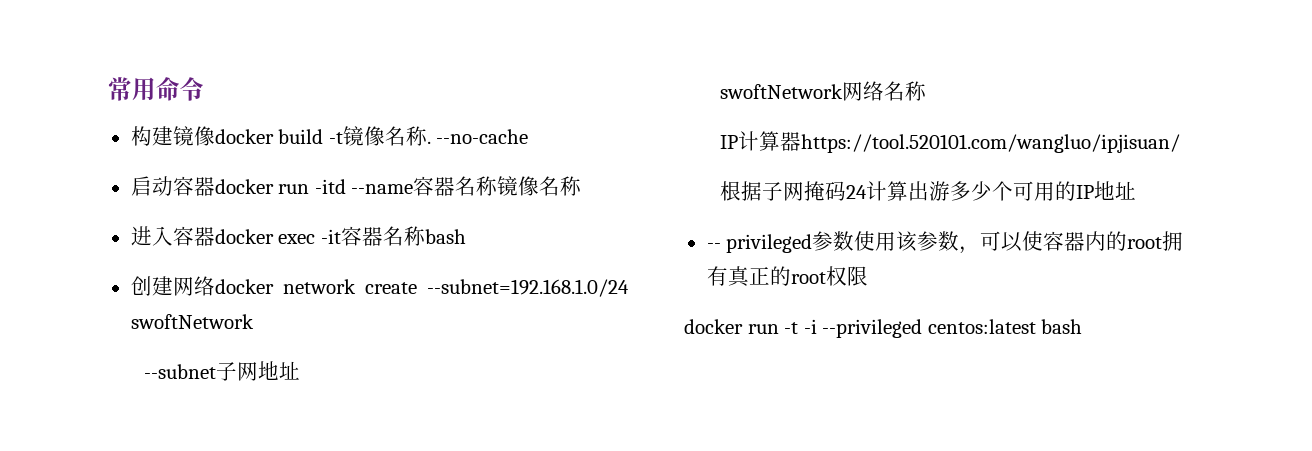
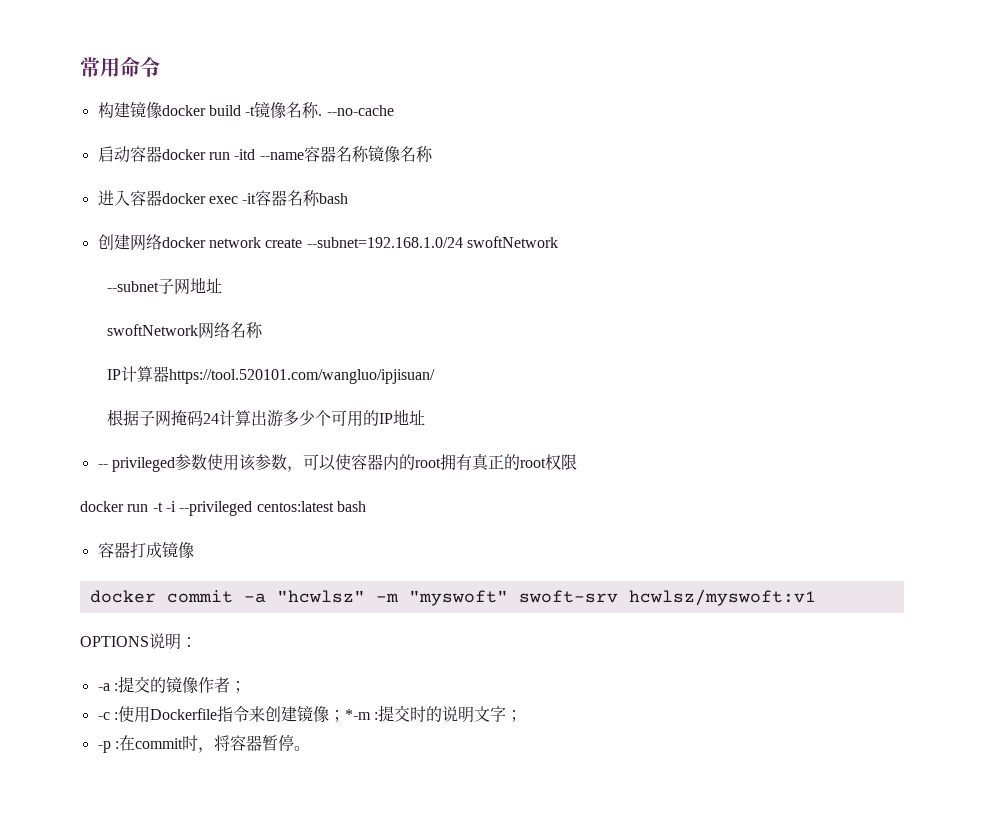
(1083, 326) none -> [97,541,194,559] [89,589,816,606] [80,633,197,650] [97,676,246,694] [97,705,523,723] [97,734,310,753] // 容器打成镜像 // docker commit -a "hcwlsz" -m "myswoft" swoft-srv hcwlsz/myswoft:v1 // OPTIONS说明： // -a :提交的镜像作者； // -c :使用Dockerfile指令来创建镜像；*-m :提交时的说明文字； // -p :在commit时，将容器暂停。

